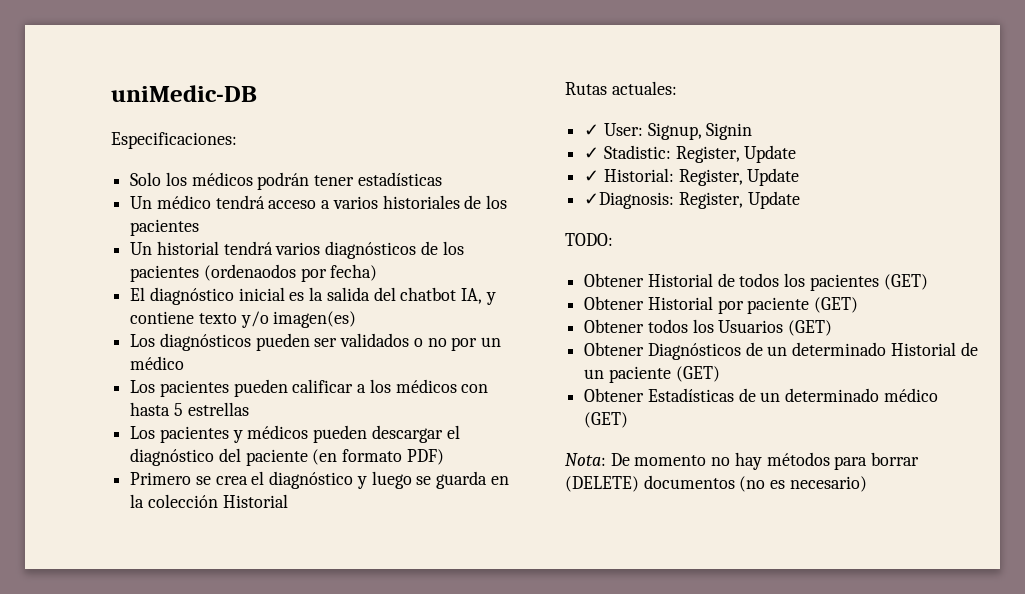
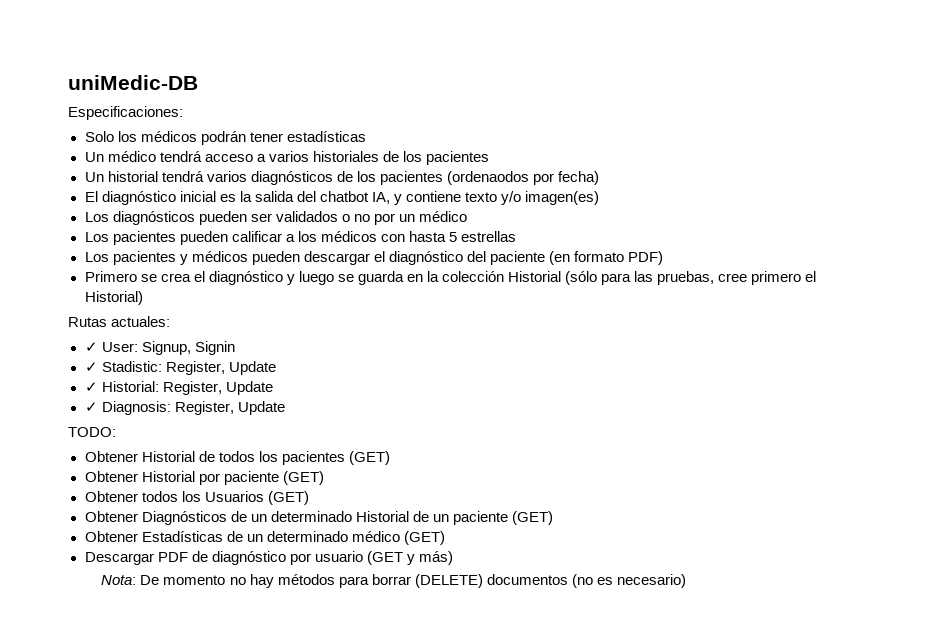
(288, 501) none -> [565,271,817,285] [84,291,143,305] (sólo para las pruebas, cree primero el Historial)
[584,192,675,209] ✓Diagnosis: -> [84,401,171,415] ✓ Diagnosis:
(629, 420) none -> [84,551,453,565] // Descargar PDF de diagnóstico por usuario (GET y más)

